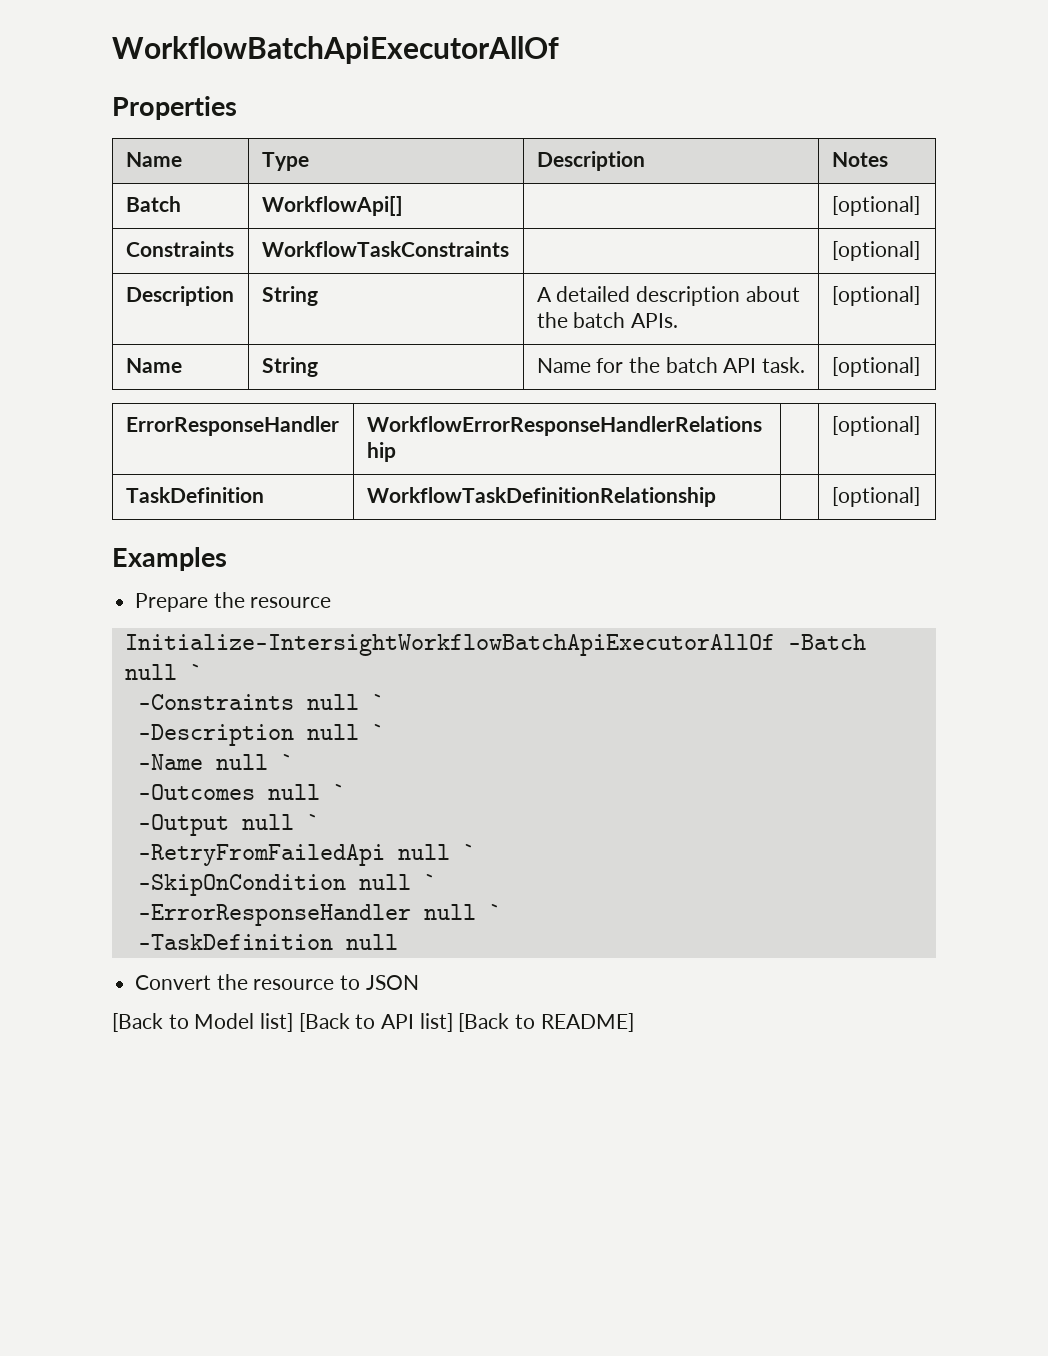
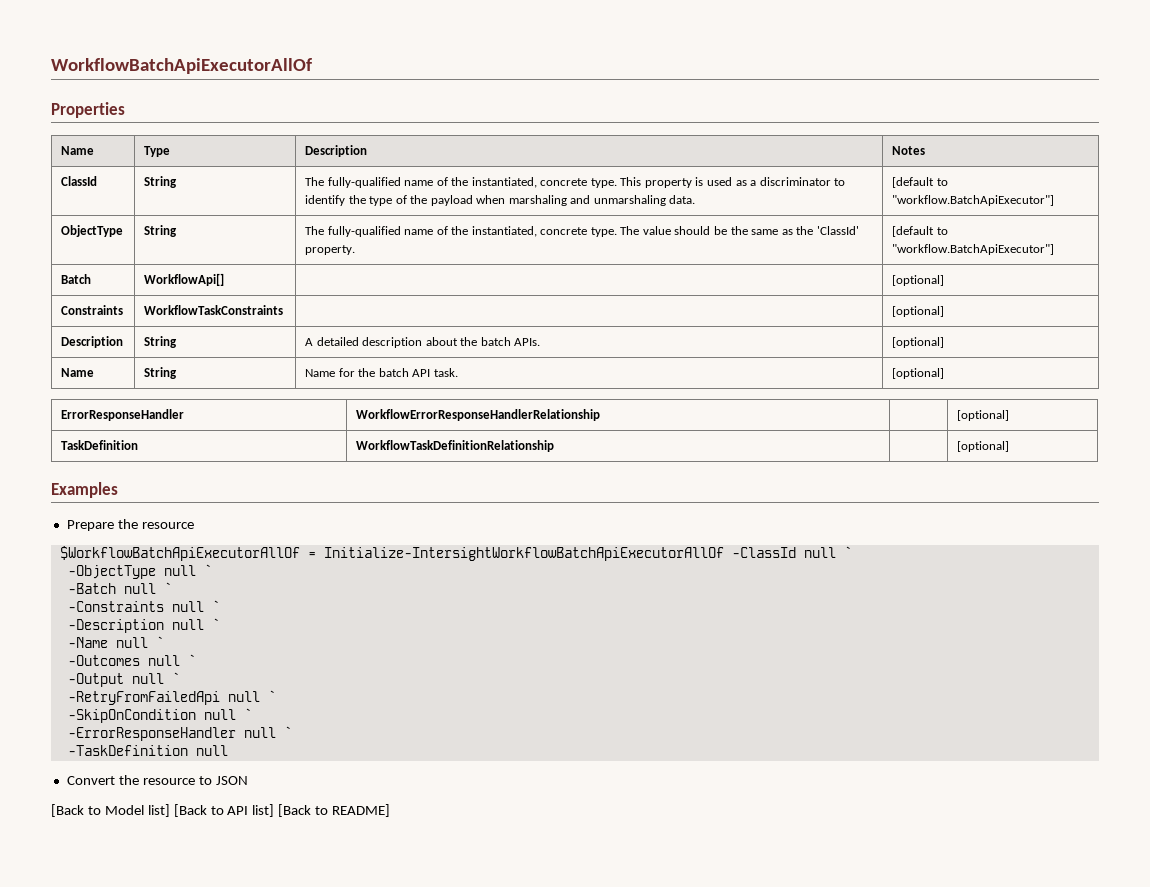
(888, 159) none -> [61,176,98,186] [144,176,178,188] [305,177,846,188] [305,195,696,206] [892,177,948,188] [892,195,1055,206] [61,225,124,237] [144,225,178,237] [305,226,859,237] [305,245,356,255] [892,226,948,237] [892,244,1055,255] // ClassId | String | The fully-qualified name of the instantiated, concrete type. This property is used as a discriminator to identify the type of the payload when marshaling and unmarshaling data. | [default to "workflow.BatchApiExecutor"] // ObjectType | String | The fully-qualified name of the instantiated, concrete type. The value should be the same as the 'ClassId' property. | [default to "workflow.BatchApiExecutor"]
[124,634,775,656] Initialize-IntersightWorkflowBatchApiExecutorAllOf -> [59,546,852,561] [67,564,212,579] $WorkflowBatchApiExecutorAllOf = Initialize-IntersightWorkflowBatchApiExecutorAllOf -ClassId null ` // -ObjectType null ` //

